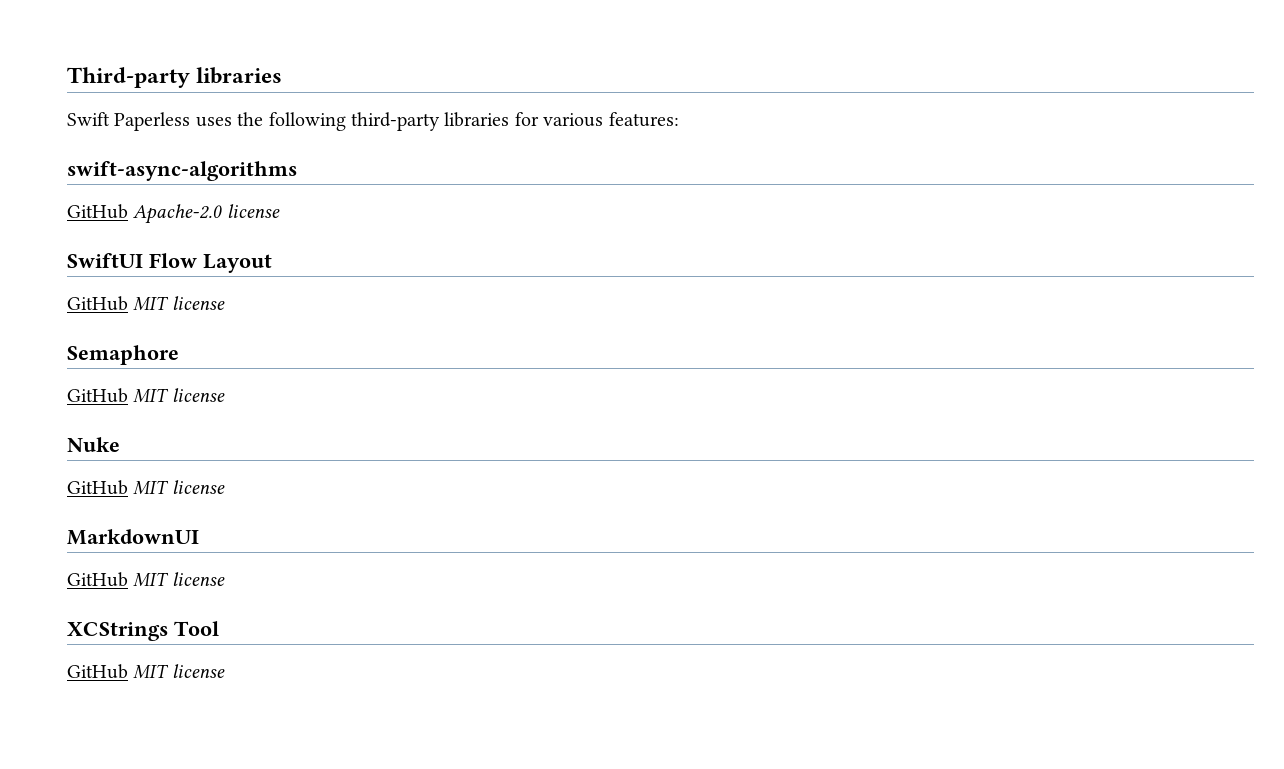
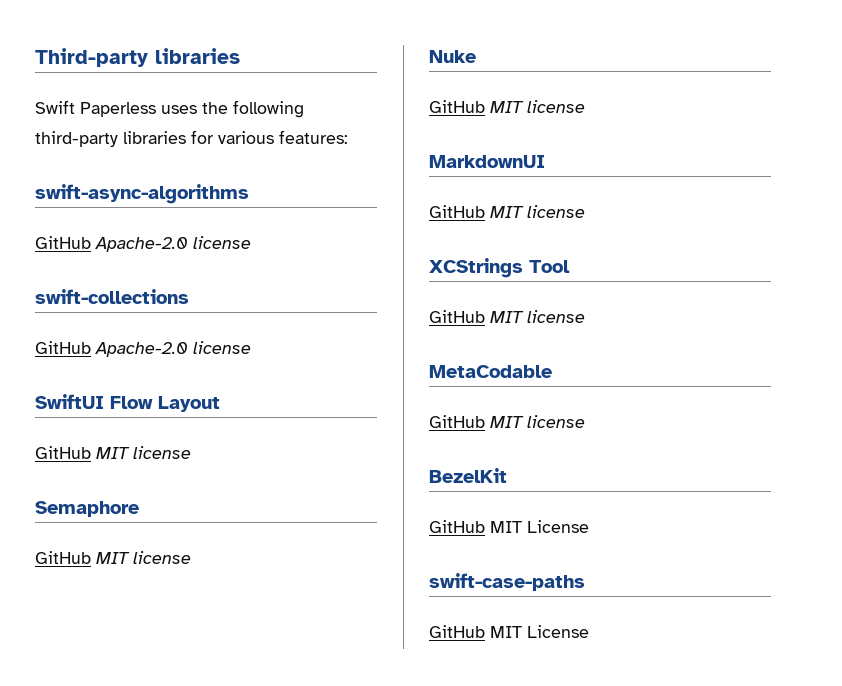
(280, 211) none -> [35,289,189,304] [35,341,251,357] // swift-collections // GitHub Apache-2.0 license
(225, 671) none -> [429,365,552,378] [429,415,585,428] [429,468,507,483] [429,520,589,533] [429,573,585,591] [429,625,589,638] // MetaCodable // GitHub MIT license // BezelKit // GitHub MIT License // swift-case-paths // GitHub MIT License

